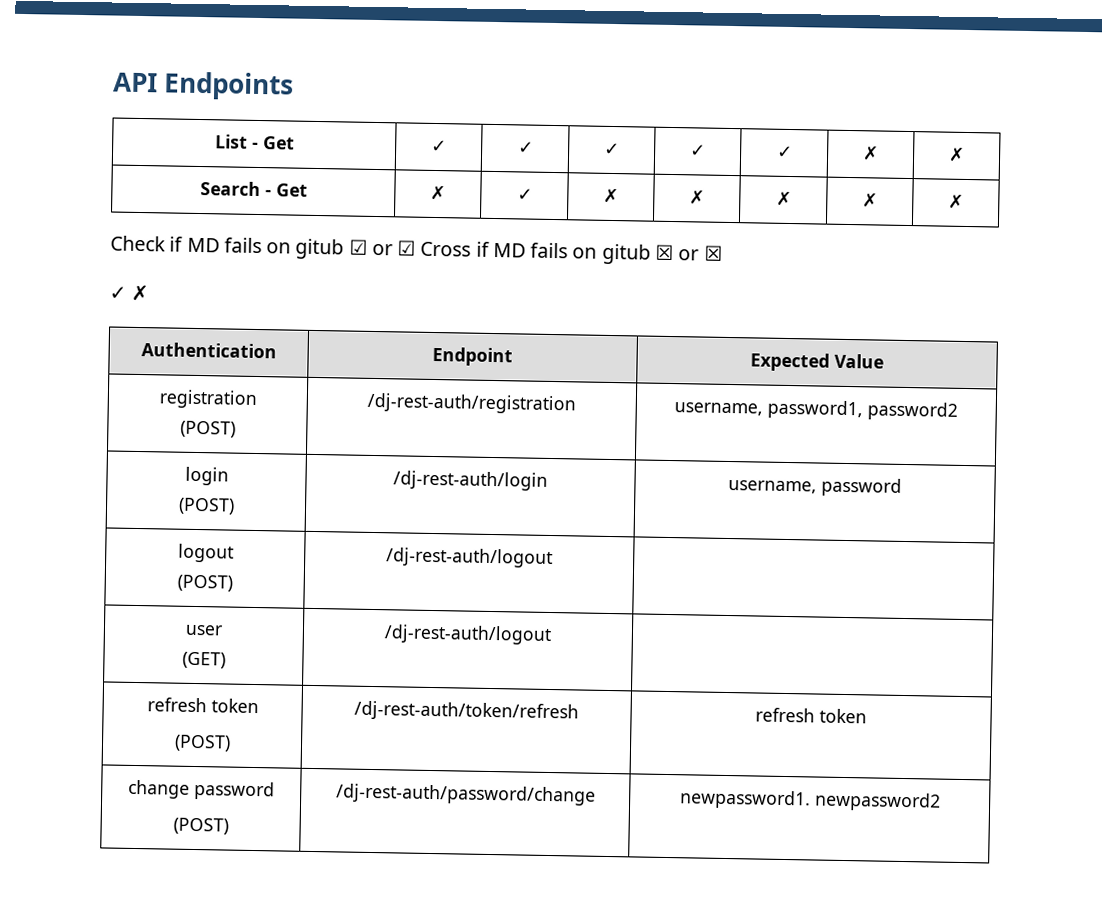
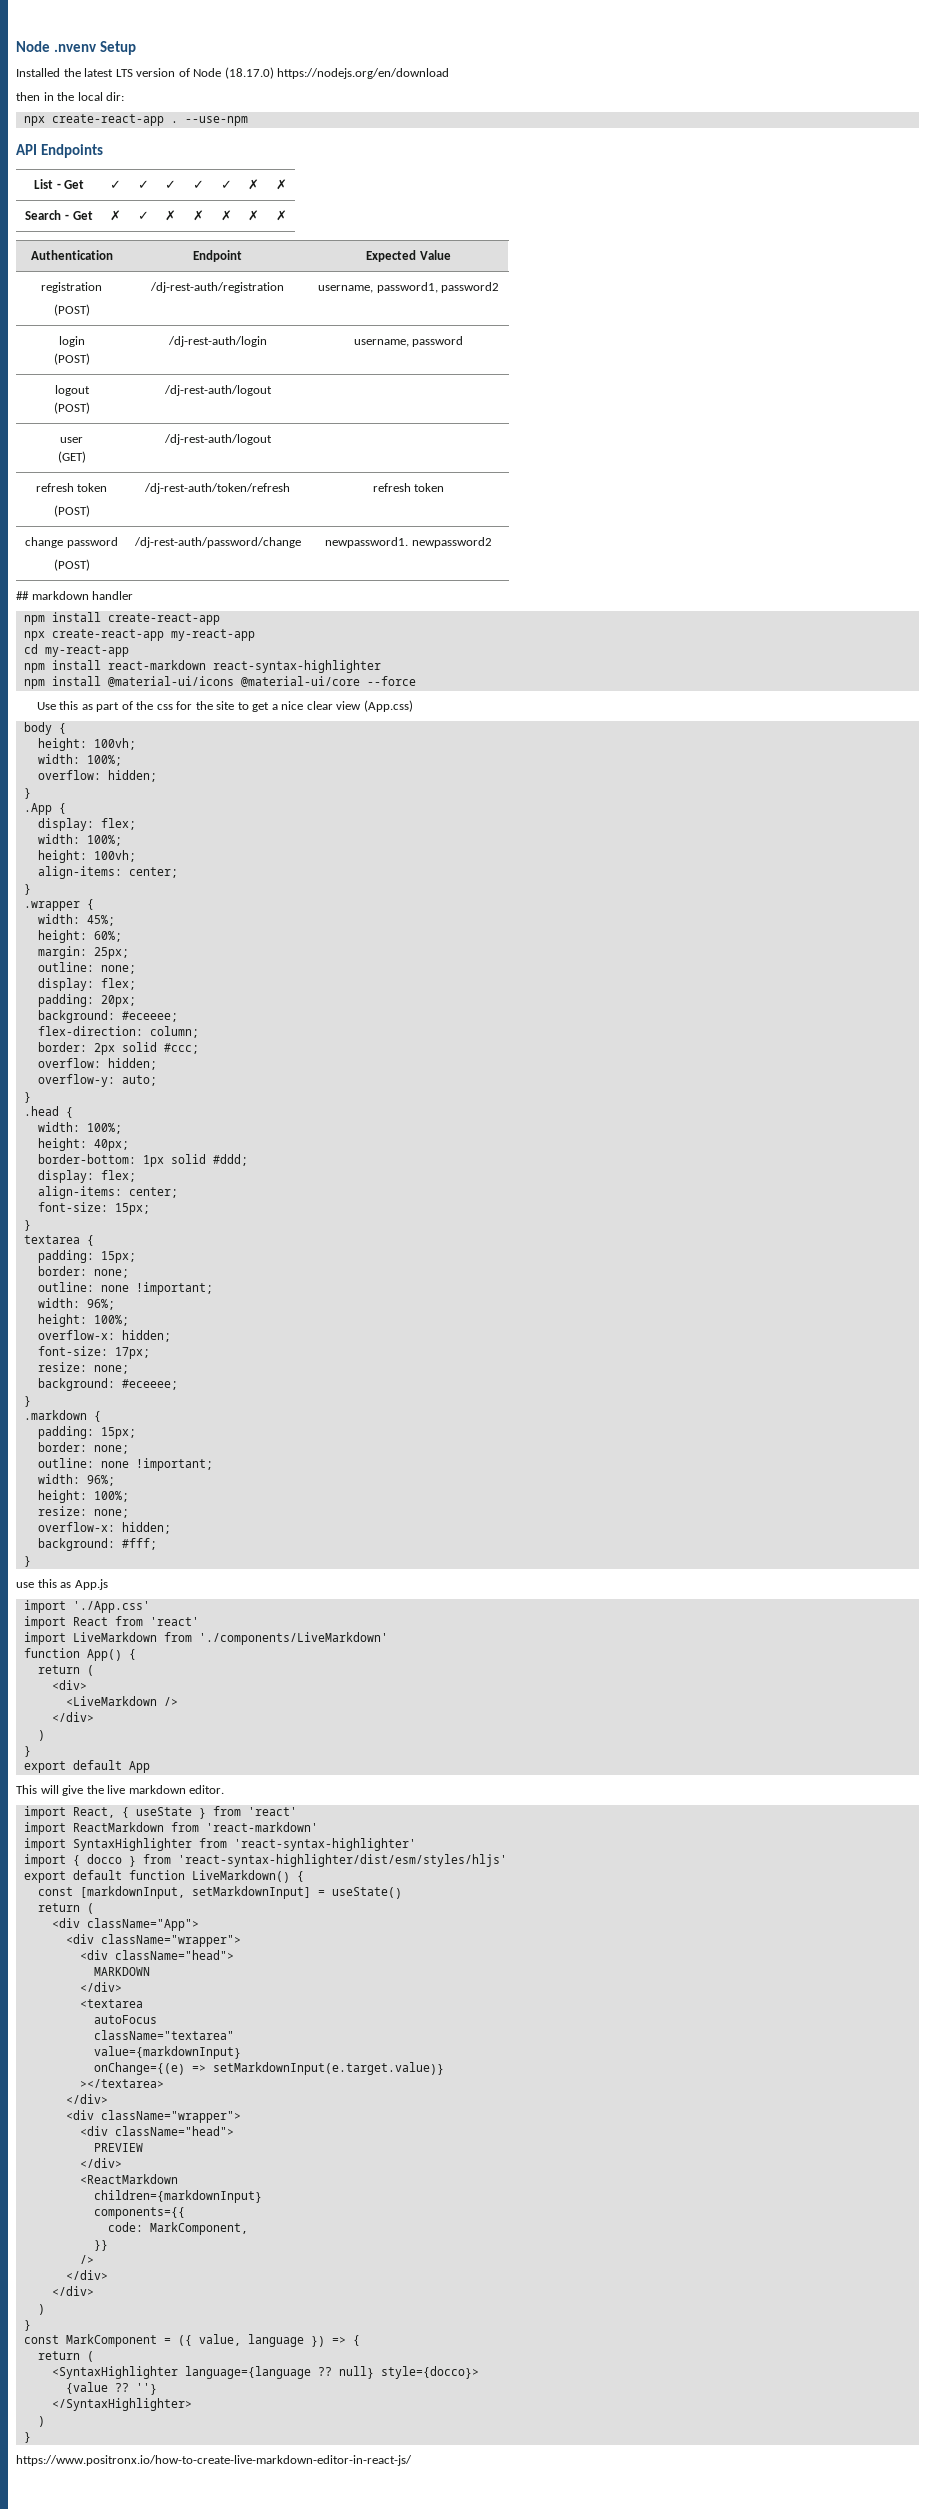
(113, 82) none -> [16,41,137,55] [16,67,450,79] [16,92,125,101] [23,114,248,126] Node .nvenv Setup // Installed the latest LTS version of Node (18.17.0) https://nodejs.org/en/download // then in the local dir: // npx create-react-app . --use-npm //
[110,235,723,265] [109,284,150,302] // Check if MD fails on gitub ☑ or ☑ Cross if MD fails on gitub ☒ or ☒ // ✓ ✗ -> (287, 215) none
(941, 801) none -> [16,591,134,600] [23,612,220,625] [23,629,255,641] [23,644,129,657] [23,660,381,673] [23,676,416,689] [36,700,413,712] [23,722,66,735] [37,738,136,751] [37,754,122,766] [37,770,157,782] [23,788,31,799] [23,803,66,815] [37,818,136,831] [37,834,122,846] [37,850,136,863] [37,866,178,879] [23,884,31,895] [23,899,94,911] [37,914,115,926] [37,930,122,943] [37,946,129,959] [37,962,136,974] [37,978,136,991] [37,994,136,1007] [37,1010,178,1023] [37,1026,199,1038] [37,1042,199,1055] [37,1058,157,1070] [37,1074,157,1087] [23,1092,31,1103] [23,1106,73,1118] [37,1122,122,1134] [37,1138,129,1151] [37,1154,248,1167] [37,1170,136,1183] [37,1186,178,1199] [37,1202,150,1215] [23,1220,31,1231] [23,1235,94,1246] [37,1250,136,1263] [37,1266,129,1278] [37,1282,213,1295] [37,1298,115,1310] [37,1314,129,1327] [37,1330,171,1342] [37,1346,150,1359] [37,1362,129,1374] [37,1378,178,1391] [23,1396,31,1407] [23,1410,101,1422] [37,1426,136,1439] [37,1442,129,1454] [37,1458,213,1471] [37,1474,115,1486] [37,1490,129,1503] [37,1506,129,1518] [37,1522,171,1534] [37,1538,157,1551] [23,1556,31,1567] [16,1579,108,1590] [23,1600,150,1613] [23,1616,199,1629] [23,1632,388,1645] [23,1648,136,1661] [37,1665,94,1676] [51,1680,87,1690] [65,1696,178,1706] [51,1712,94,1722] [37,1730,45,1741] [23,1746,31,1757] [23,1760,150,1773] [16,1785,225,1796] [23,1806,297,1819] [23,1822,318,1835] [23,1838,416,1851] [23,1854,507,1867] [23,1870,304,1883] [37,1886,402,1899] [37,1903,94,1914] [51,1918,199,1931] [65,1934,241,1947] [79,1950,234,1960] [93,1967,150,1976] [79,1982,122,1992] [79,1999,143,2008] [93,2015,157,2024] [93,2030,234,2040] [93,2046,241,2059] [93,2062,444,2075] [79,2079,164,2088] [65,2094,108,2104] [65,2110,241,2123] [79,2126,234,2136] [93,2143,143,2152] [79,2158,122,2168] [79,2174,178,2184] [93,2190,262,2203] [93,2207,185,2219] [107,2222,248,2235] [93,2240,108,2251] [79,2255,94,2264] [65,2270,108,2280] [51,2286,94,2296] [37,2304,45,2315] [23,2320,31,2331] [23,2334,360,2347] [37,2351,94,2362] [51,2366,479,2379] [65,2382,157,2395] [51,2398,192,2411] [37,2416,45,2427] [23,2432,31,2443] [16,2455,412,2466] // ## markdown handler // npm install create-react-app // npx create-react-app my-react-app // cd my-react-app // npm install react-markdown react-syntax-highlighter // npm install @material-ui/icons @material-ui/core --force // Use this as part of the css for the site to get a nice clear view (App.css) // body { // height: 100vh; // width: 100%; // overflow: hidden; // } // .App { // display: flex; // width: 100%; // height: 100vh; // align-items: center; // } // .wrapper { // width: 45%; // height: 60%; // margin: 25px; // outline: none; // display: flex; // padding: 20px; // background: #eceeee; // flex-direction: column; // border: 2px solid #ccc; // overflow: hidden; // overflow-y: auto; // } // .head { // width: 100%; // height: 40px; // border-bottom: 1px solid #ddd; // display: flex; // align-items: center; // font-size: 15px; // } // textarea { // padding: 15px; // border: none; // outline: none !important; // width: 96%; // height: 100%; // overflow-x: hidden; // font-size: 17px; // resize: none; // background: #eceeee; // } // .markdown { // padding: 15px; // border: none; // outline: none !important; // width: 96%; // height: 100%; // resize: none; // overflow-x: hidden; // background: #fff; // } // use this as App.js // import './App.css' // import React from 'react' // import LiveMarkdown from './components/LiveMarkdown' // function App() { // return ( // <div> // <LiveMarkdown /> // </div> // ) // } // export default App // This will give the live markdown editor. // import React, { useState } from 'react' // import ReactMarkdown from 'react-markdown' // import SyntaxHighlighter from 'react-syntax-highlighter' // import { docco } from 'react-syntax-highlighter/dist/esm/styles/hljs' // export default function LiveMarkdown() { // const [markdownInput, setMarkdownInput] = useState() // return ( // <div className="App"> // <div className="wrapper"> // <div className="head"> // MARKDOWN // </div> // <textarea // autoFocus // className="textarea" // value={markdownInput} // onChange={(e) => setMarkdownInput(e.target.value)} // ></textarea> // </div> // <div className="wrapper"> // <div className="head"> // PREVIEW // </div> // <ReactMarkdown // children={markdownInput} // components={{ // code: MarkComponent, // }} // /> // </div> // </div> // ) // } // const MarkComponent = ({ value, language }) => { // return ( // <SyntaxHighlighter language={language ?? null} style={docco}> // {value ?? ''} // </SyntaxHighlighter> // ) // } // https://www.positronx.io/how-to-create-live-markdown-editor-in-react-js/

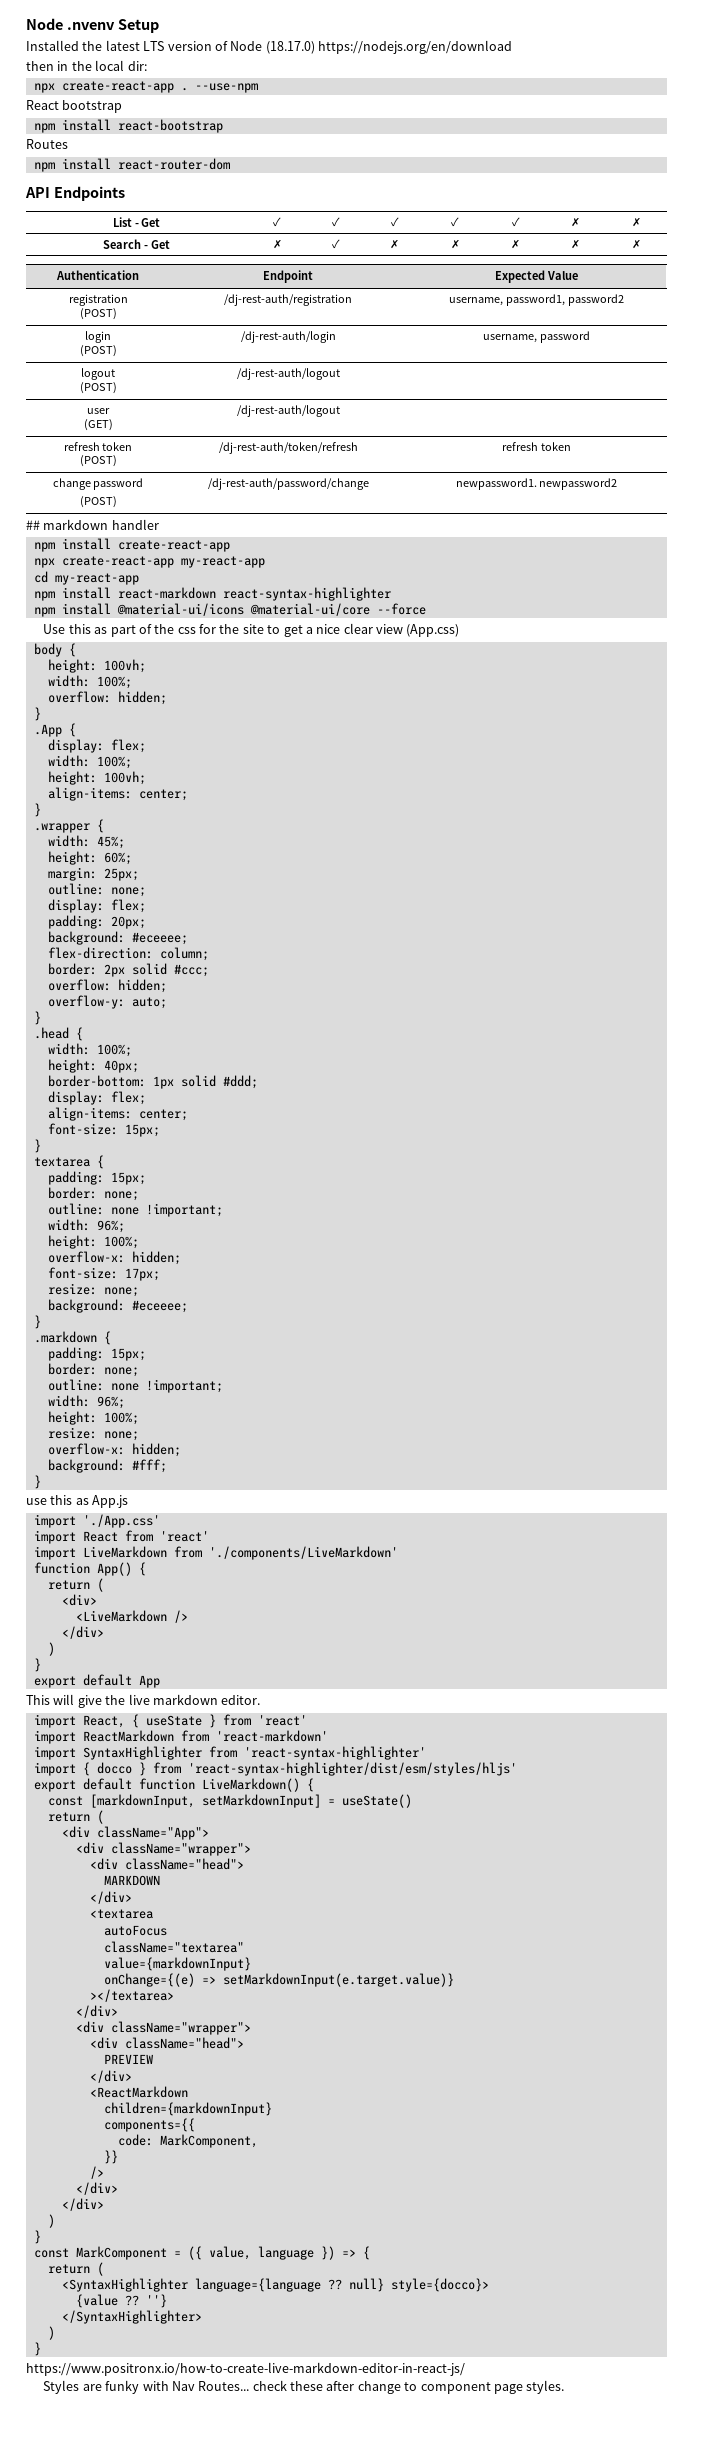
(248, 121) none -> [26,100,123,113] [33,119,223,133] [26,139,68,149] [33,158,230,172] // React bootstrap // npm install react-bootstrap // Routes // npm install react-router-dom
(412, 2460) none -> [43,2380,565,2394] // Styles are funky with Nav Routes... check these after change to component page styles.

